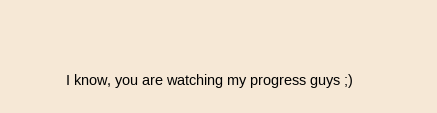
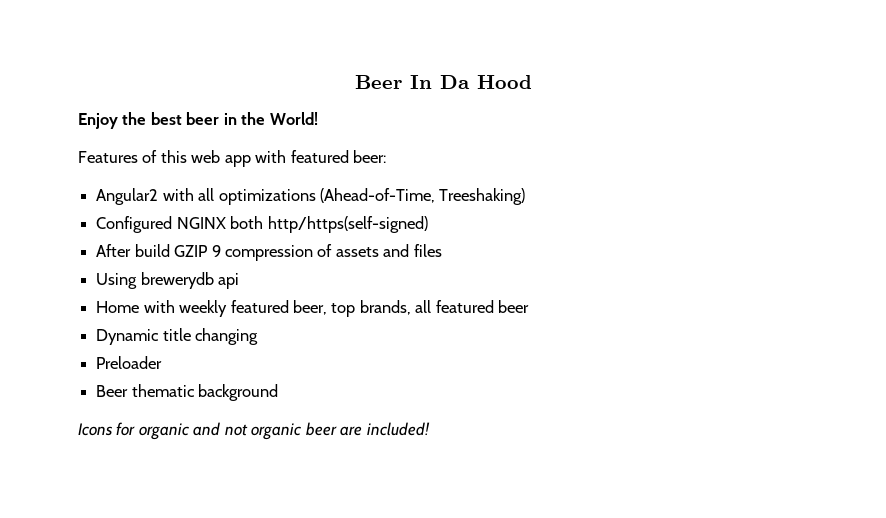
[66,74,353,88] I know, you are watching my progress guys ;) -> [354,75,532,89] [78,112,318,129] [78,150,387,167] [96,188,526,205] [96,216,428,233] [96,244,442,261] [96,272,240,289] [96,300,530,317] [96,328,259,345] [96,356,163,369] [96,384,279,401] [78,422,430,440] Beer In Da Hood // Enjoy the best beer in the World! // Features of this web app with featured beer: // Angular2 with all optimizations (Ahead-of-Time, Treeshaking) // Configured NGINX both http/https(self-signed) // After build GZIP 9 compression of assets and files // Using brewerydb api // Home with weekly featured beer, top brands, all featured beer // Dynamic title changing // Preloader // Beer thematic background // Icons for organic and not organic beer are included!

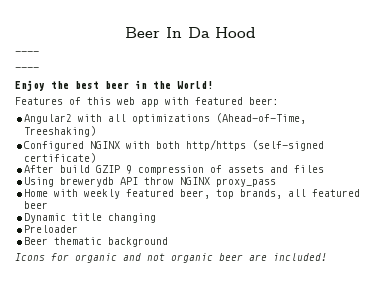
(532, 82) none -> [15,51,39,55] [15,67,39,71] // ---- // ----
[230,216,428,233] both http/https(self-signed) -> [126,139,325,151] [24,153,97,163] with both http/https (self-signed certificate)
[218,273,240,289] api -> [120,177,277,187] API throw NGINX proxy_pass

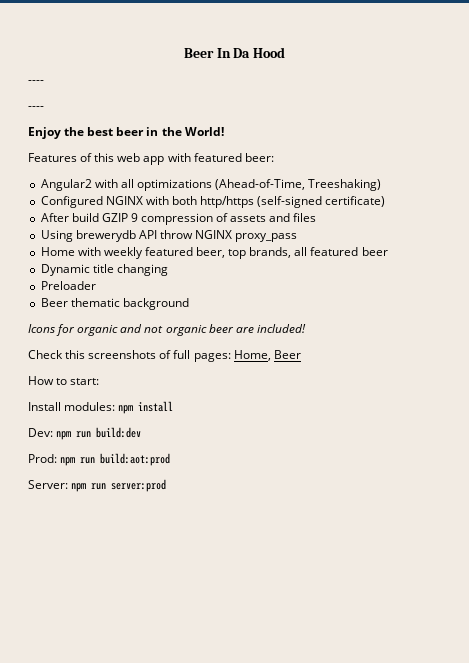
(327, 257) none -> [28,350,301,362] [28,376,100,385] [28,401,174,414] [28,427,142,440] [28,453,171,466] [28,479,167,492] // Check this screenshots of full pages: Home, Beer // How to start: // Install modules: npm install // Dev: npm run build:dev // Prod: npm run build:aot:prod // Server: npm run server:prod

